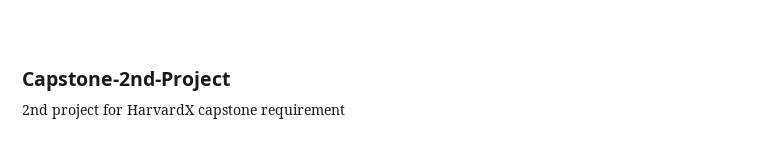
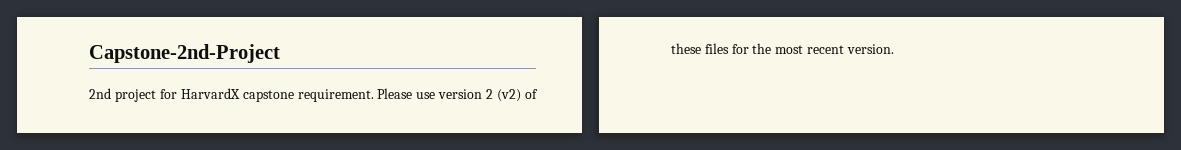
[261,104,345,119] requirement -> [297,88,538,102] [671,43,894,54] requirement. Please use version 2 (v2) of these files for the most recent version.

